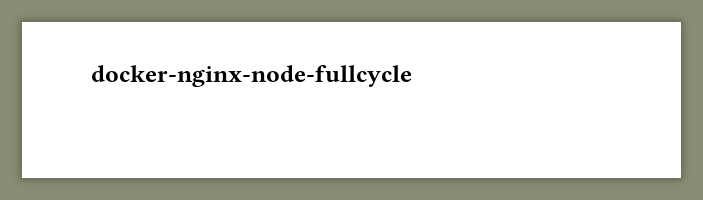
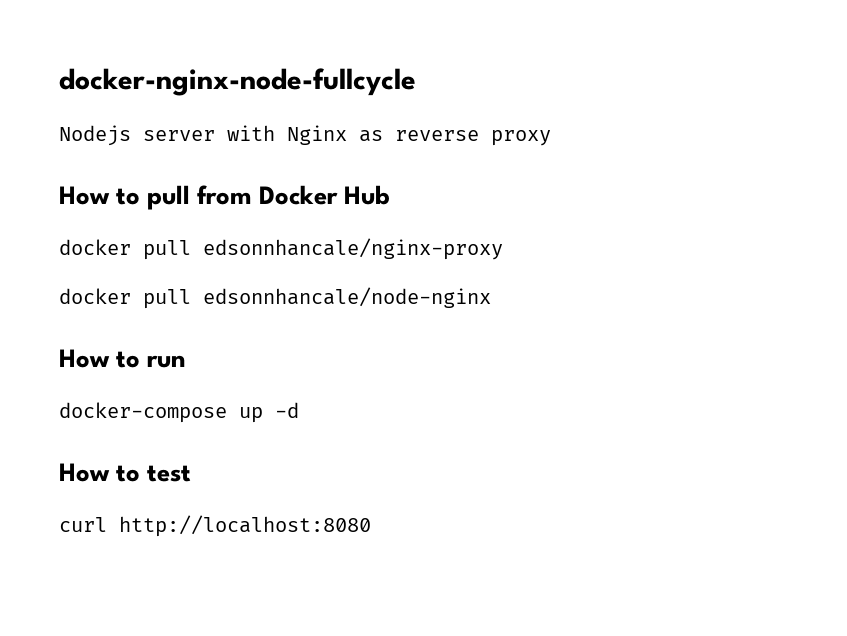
(412, 76) none -> [59,125,551,146] [59,185,390,210] [59,238,503,260] [59,287,491,309] [59,349,187,368] [59,402,299,423] [59,463,192,482] [59,515,371,537] // Nodejs server with Nginx as reverse proxy // How to pull from Docker Hub // docker pull edsonnhancale/nginx-proxy // docker pull edsonnhancale/node-nginx // How to run // docker-compose up -d // How to test // curl http://localhost:8080

